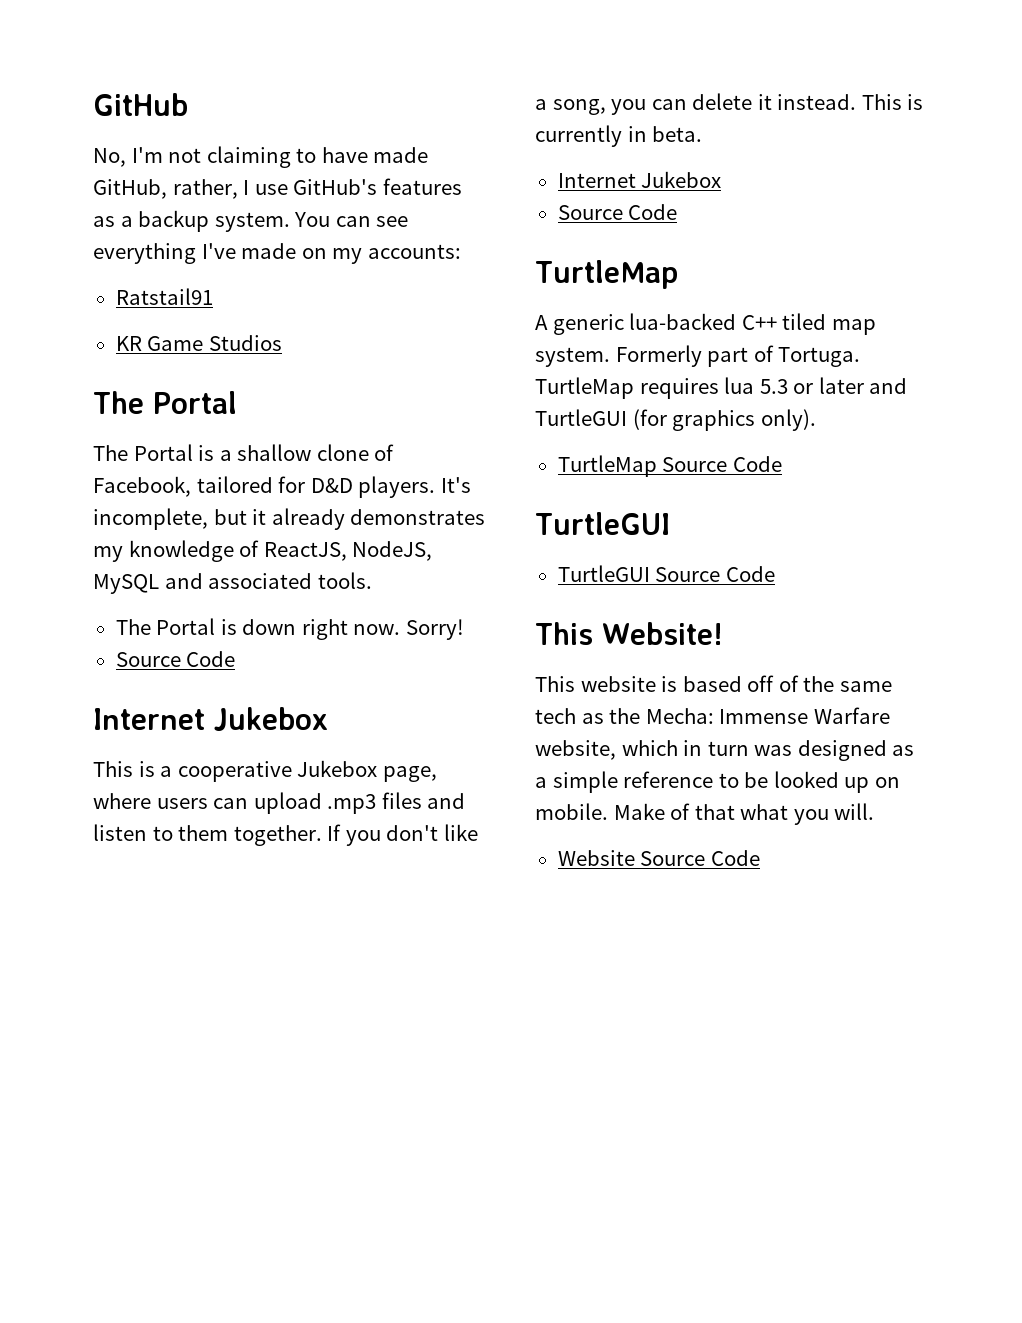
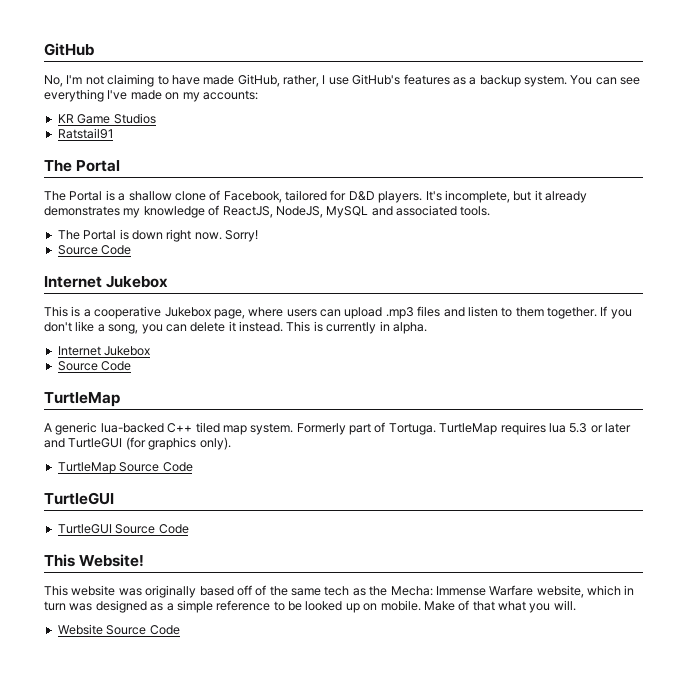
[115,288,213,305] // Ratstail91 -> (258, 95) none
(282, 343) none -> [57,128,113,139] // Ratstail91
[652,126,703,142] beta. -> [392,322,427,334] alpha.
[661,676,678,692] is -> [118,585,197,598] was originally

